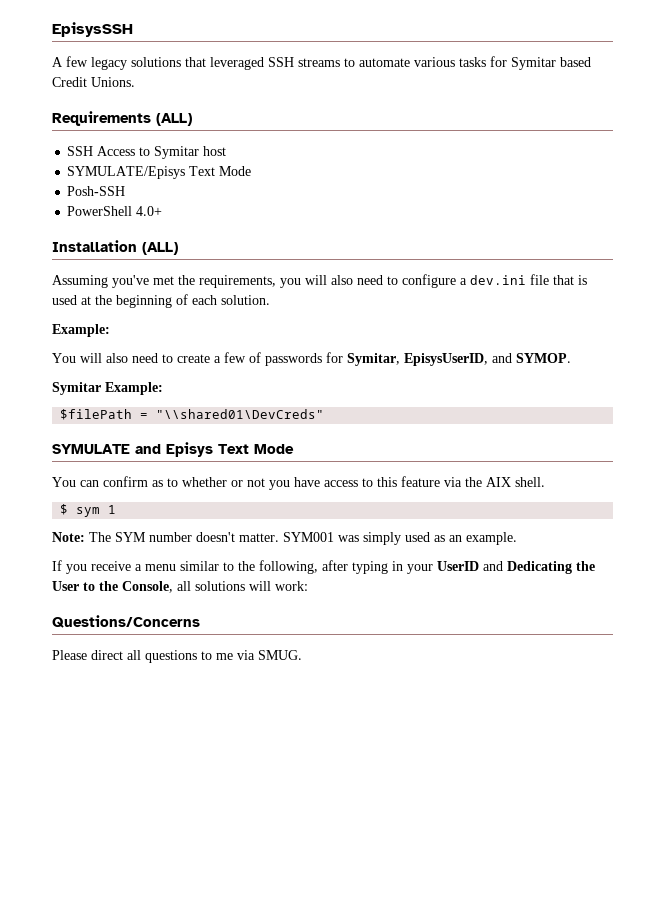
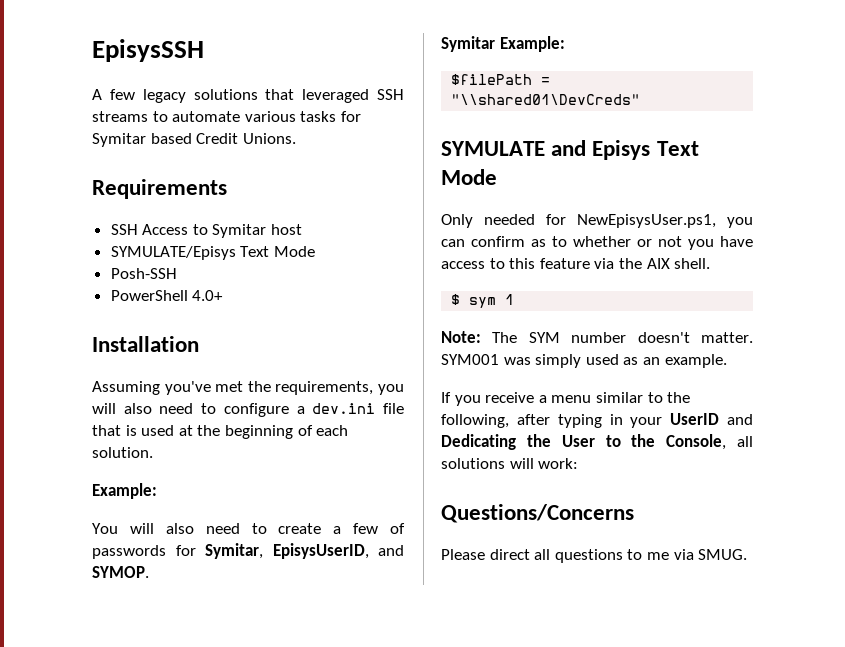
[156,113,192,126] (ALL) -> (227, 189) none
[142,242,178,255] (ALL) -> (199, 344) none
[52,477,76,487] You -> [441,214,753,228] Only needed for NewEpisysUser.ps1, you

